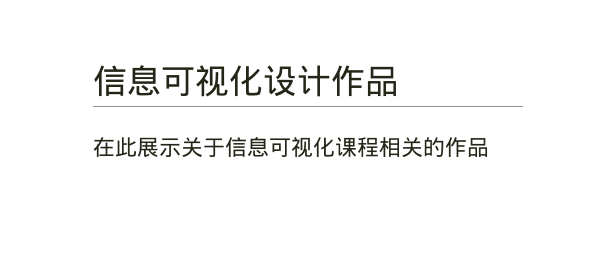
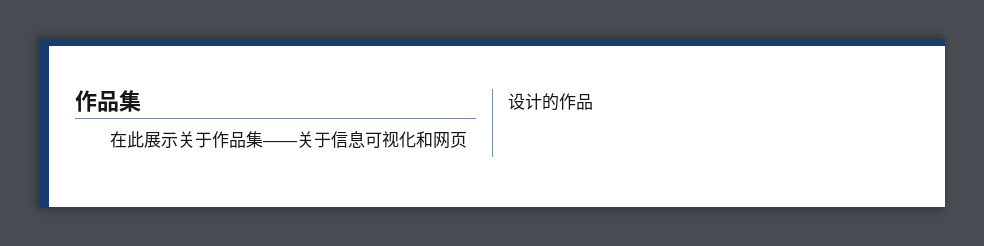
[93,65,399,97] 信息可视化设计作品 -> [75,90,141,112] 作品集
[225,136,423,158] 信息可视化课程相关 -> [212,131,468,149] [508,93,542,110] 作品集——关于信息可视化和网页设计

